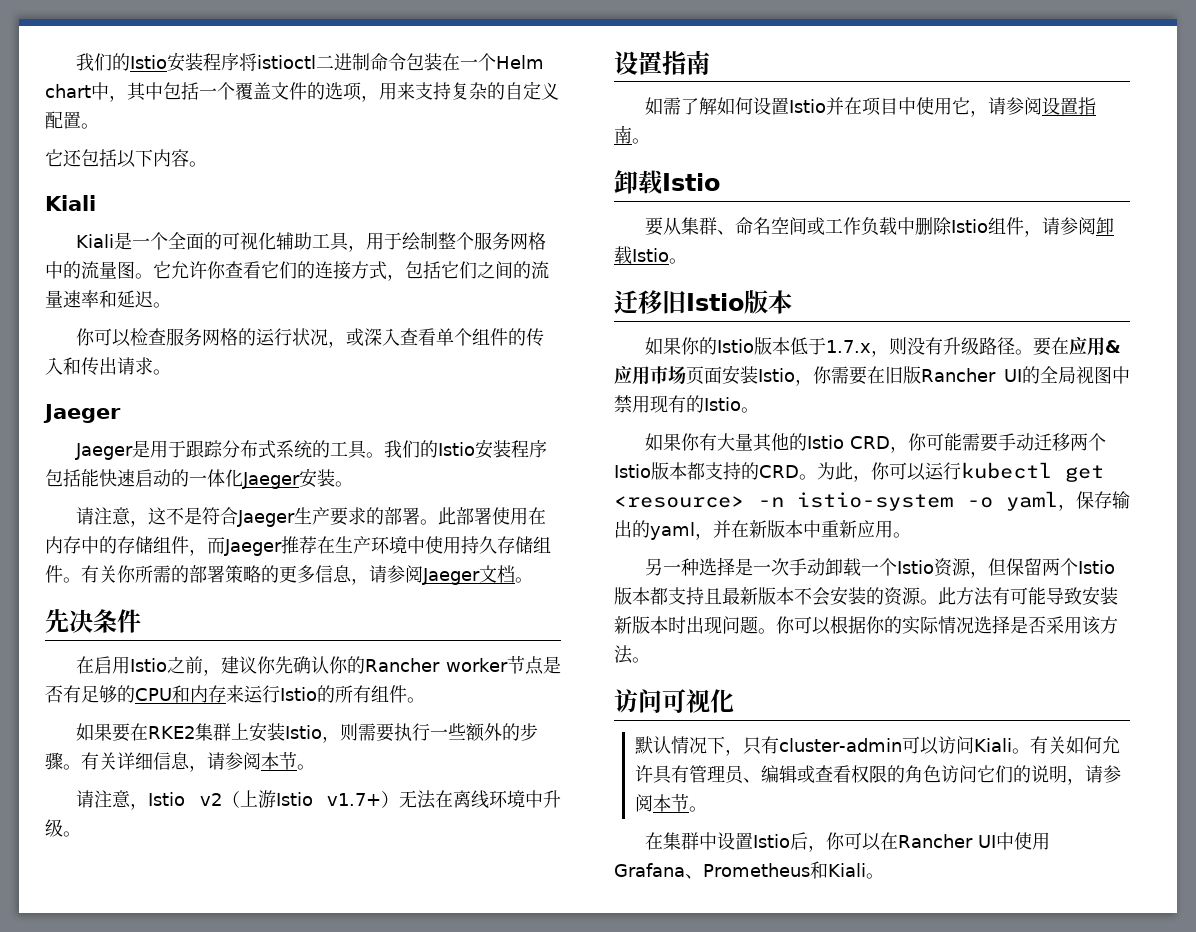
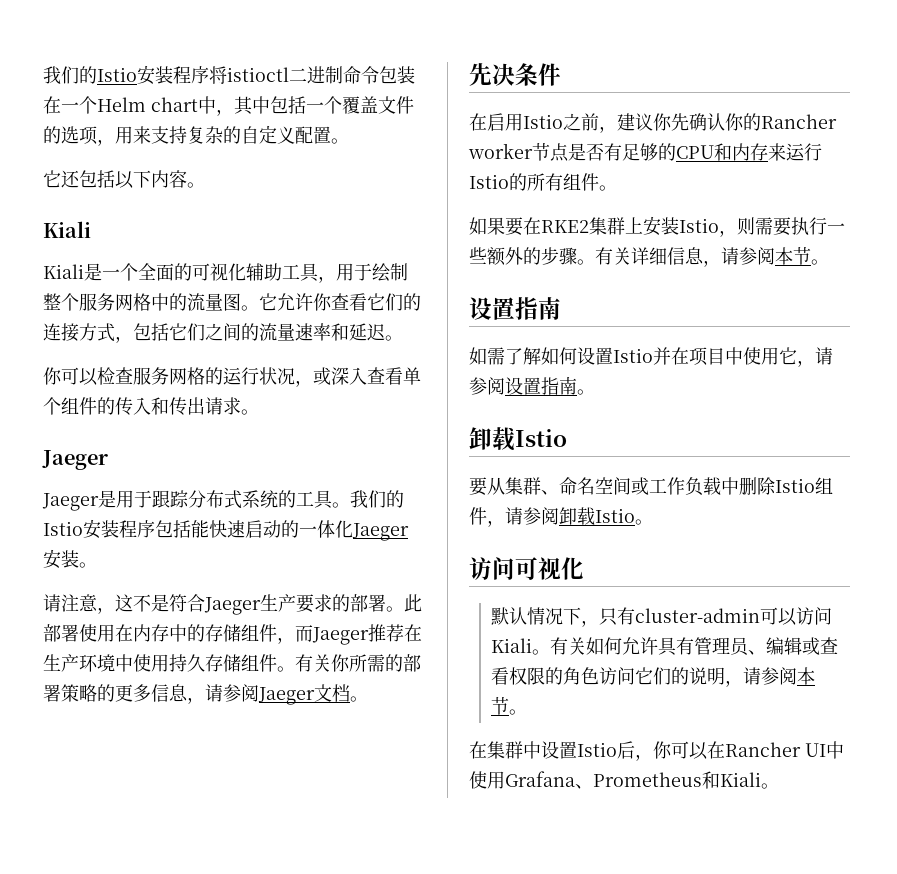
[76,790,561,810] [45,819,81,837] // 请注意，Istio v2（上游Istio v1.7+）无法在离线环境中升级。 -> (829, 262) none
[614,290,792,314] [645,337,1122,357] [614,365,1130,386] [614,395,759,413] [645,433,1107,453] [614,462,1104,482] [614,491,1130,511] [614,520,911,540] [645,557,1116,578] [614,586,1118,606] [614,615,1118,635] [614,645,650,664] // 迁移旧Istio版本 // 如果你的Istio版本低于1.7.x，则没有升级路径。要在应用&应用市场页面安装Istio，你需要在旧版Rancher UI的全局视图中禁用现有的Istio。 // 如果你有大量其他的Istio CRD，你可能需要手动迁移两个Istio版本都支持的CRD。为此，你可以运行kubectl get <resource> -n istio-system -o yaml，保存输出的yaml，并在新版本中重新应用。 // 另一种选择是一次手动卸载一个Istio资源，但保留两个Istio版本都支持且最新版本不会安装的资源。此方法有可能导致安装新版本时出现问题。你可以根据你的实际情况选择是否采用该方法。 -> (653, 522) none

